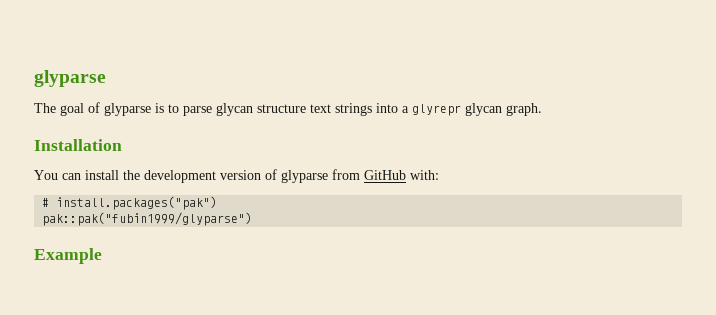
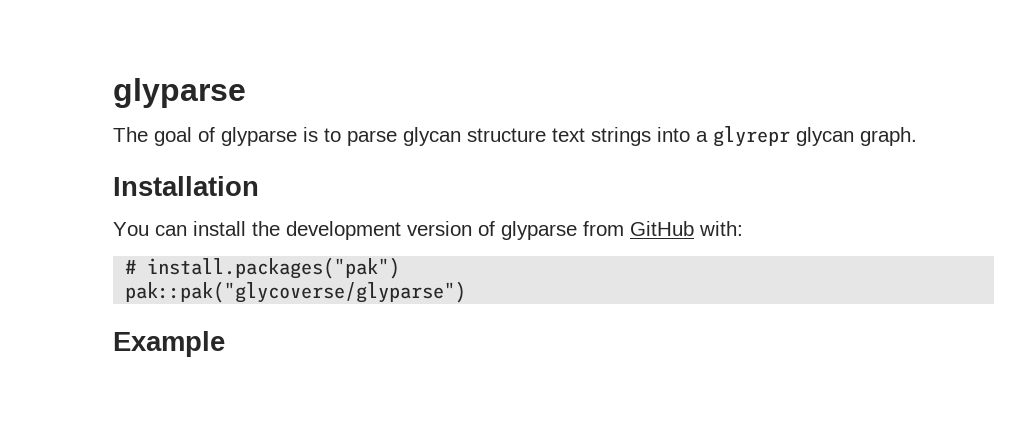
[42,212,253,226] pak::pak("fubin1999/glyparse") -> [125,281,467,303] pak::pak("glycoverse/glyparse")

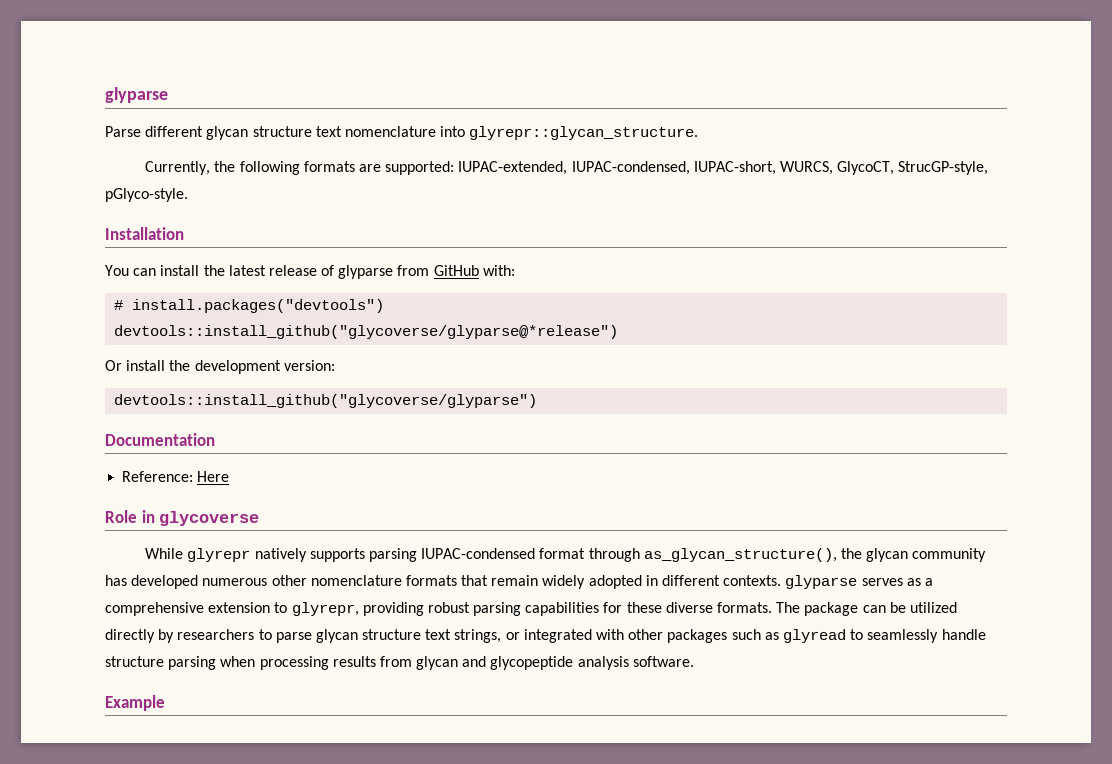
[113,126,917,147] The goal of glyparse is to parse glycan structure text strings into a glyrepr glycan graph. -> [105,126,699,140] [145,161,989,175] [105,188,188,202] Parse different glycan structure text nomenclature into glyrepr::glycan_structure. // Currently, the following formats are supported: IUPAC-extended, IUPAC-condensed, IUPAC-short, WURCS, GlycoCT, StrucGP-style, pGlyco-style.
[286,221,472,240] development version -> [228,265,317,276] latest release
[147,257,401,279] [125,281,467,303] install.packages("pak") // pak::pak("glycoverse/glyparse") -> [132,299,385,313] [114,325,619,339] [105,360,335,374] [114,394,538,408] [105,433,215,446] [122,471,230,482] [105,510,260,526] [145,548,987,562] [105,575,933,589] [105,602,957,616] [105,629,986,643] [105,656,694,670] install.packages("devtools") // devtools::install_github("glycoverse/glyparse@*release") // Or install the development version: // devtools::install_github("glycoverse/glyparse") // Documentation // Reference: Here // Role in glycoverse // While glyrepr natively supports parsing IUPAC-condensed format through as_glycan_structure(), the glycan community has developed numerous other nomenclature formats that remain widely adopted in different contexts. glyparse serves as a comprehensive extension to glyrepr, providing robust parsing capabilities for these diverse formats. The package can be utilized directly by researchers to parse glycan structure text strings, or integrated with other packages such as glyread to seamlessly handle structure parsing when processing results from glycan and glycopeptide analysis software.

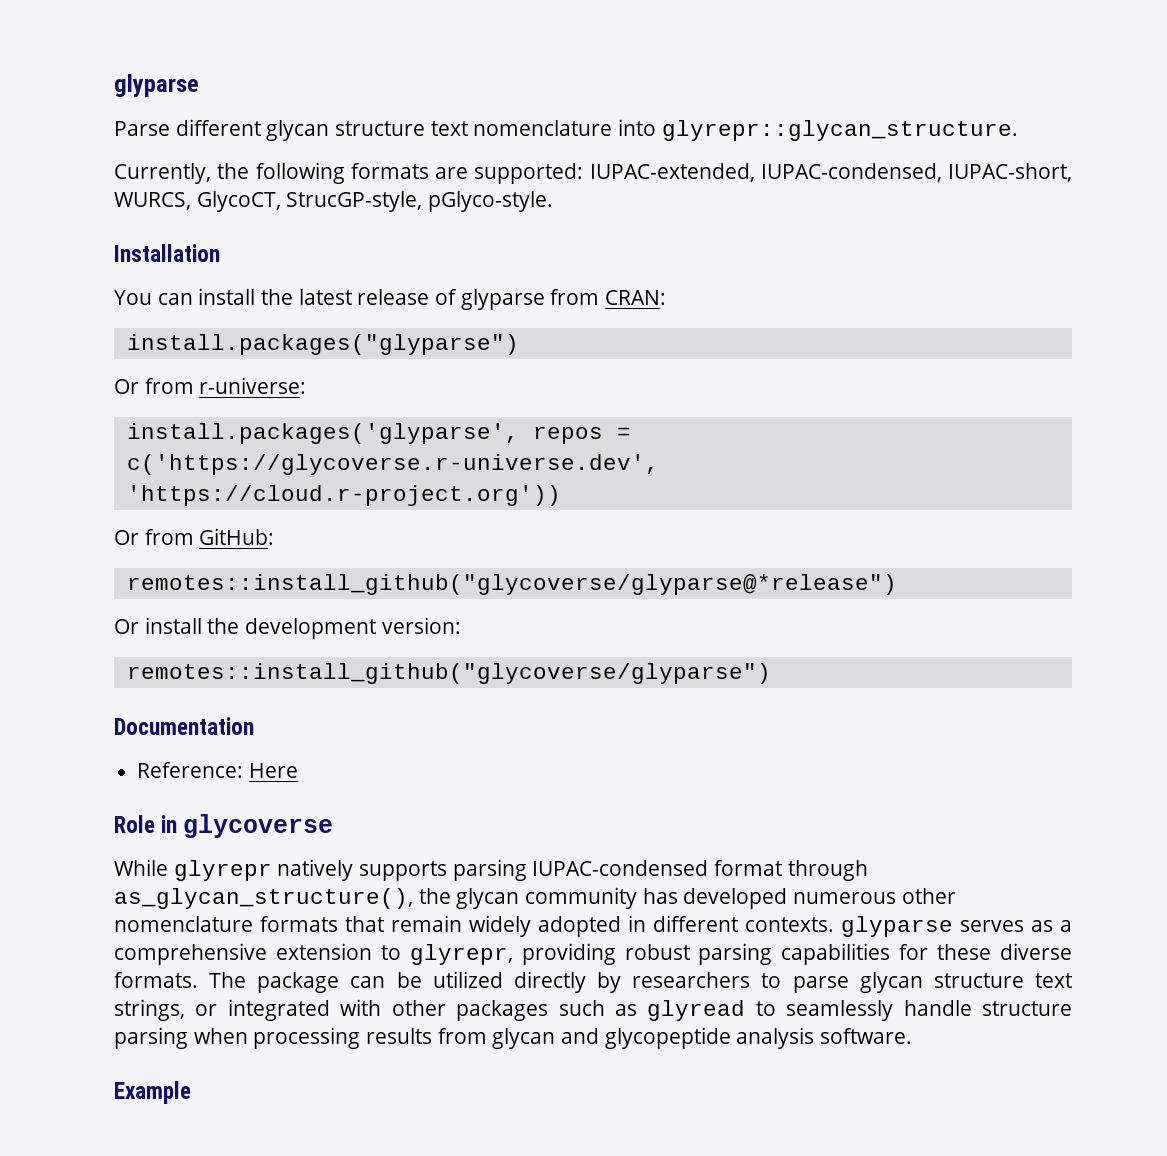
[433,265,515,276] [114,299,385,313] [114,325,619,339] GitHub with: // # install.packages("devtools") // devtools::install_github("glycoverse/glyparse@*release") -> [605,290,667,305] [126,334,519,355] [114,377,307,394] [126,423,631,444] [126,454,659,475] [126,485,561,506] [114,528,275,545] [126,574,897,595] CRAN: // install.packages("glyparse") // Or from r-universe: // install.packages('glyparse', repos = c('https://glycoverse.r-universe.dev', 'https://cloud.r-project.org')) // Or from GitHub: // remotes::install_github("glycoverse/glyparse@*release")
[114,394,538,408] devtools::install_github("glycoverse/glyparse") -> [126,663,771,684] remotes::install_github("glycoverse/glyparse")

